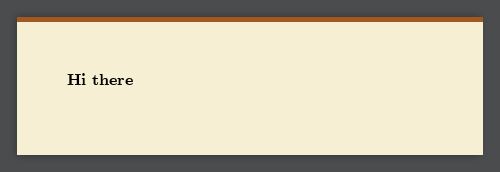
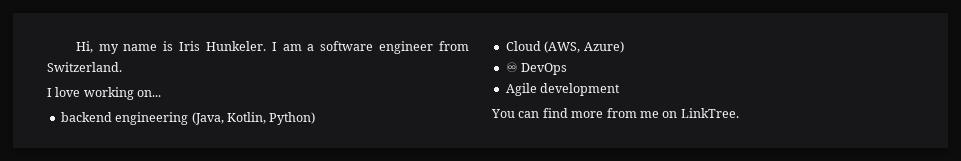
[67,73,133,85] Hi there -> [75,41,469,54] [47,62,122,72] [47,87,162,100] [60,112,316,125] [505,41,624,53] [505,62,568,75] [505,83,621,96] [491,108,739,118] Hi, my name is Iris Hunkeler. I am a software engineer from Switzerland. // I love working on... // backend engineering (Java, Kotlin, Python) // Cloud (AWS, Azure) // ♾ DevOps // Agile development // You can find more from me on LinkTree.

